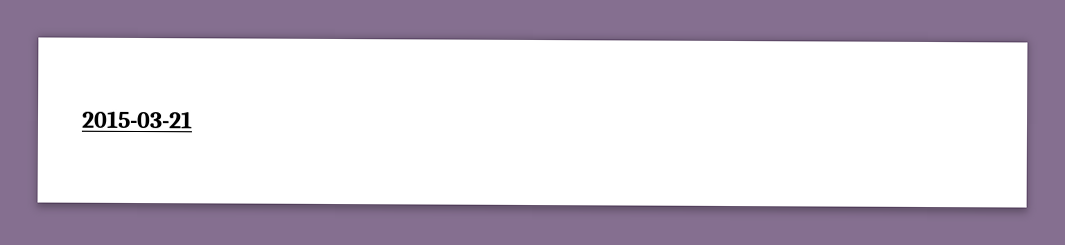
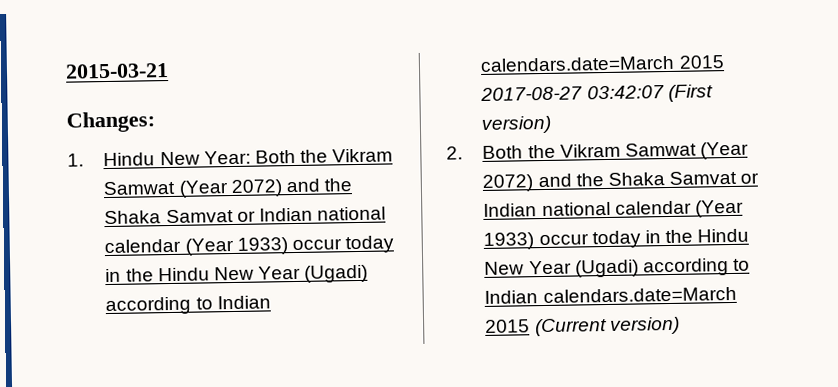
(193, 119) none -> [66,111,155,133] [67,148,394,167] [103,178,352,198] [104,206,386,225] [104,235,394,256] [105,264,369,283] [105,295,271,316] [480,55,725,72] [480,84,713,102] [481,115,553,134] [446,141,749,160] [482,170,760,192] [483,199,744,218] [483,228,750,250] [484,258,750,278] [484,286,737,304] [485,316,680,337] // Changes: // 1. Hindu New Year: Both the Vikram Samwat (Year 2072) and the Shaka Samvat or Indian national calendar (Year 1933) occur today in the Hindu New Year (Ugadi) according to Indian calendars.date=March 2015 2017-08-27 03:42:07 (First version) // 2. Both the Vikram Samwat (Year 2072) and the Shaka Samvat or Indian national calendar (Year 1933) occur today in the Hindu New Year (Ugadi) according to Indian calendars.date=March 2015 (Current version)

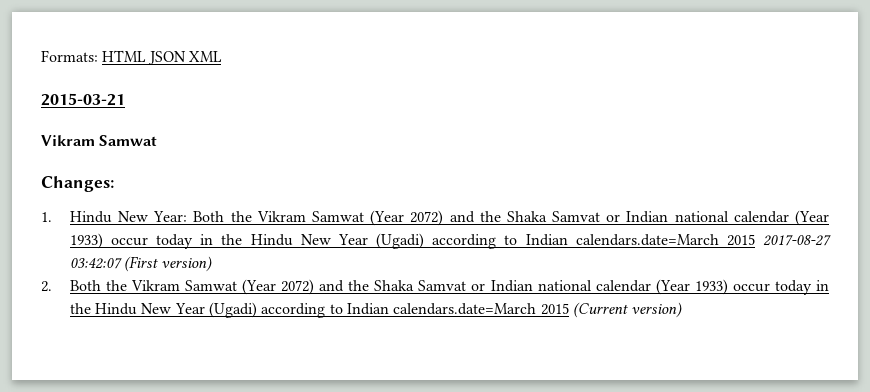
(65, 71) none -> [41,50,222,65] Formats: HTML JSON XML //
(169, 71) none -> [41,135,158,146] // Vikram Samwat

